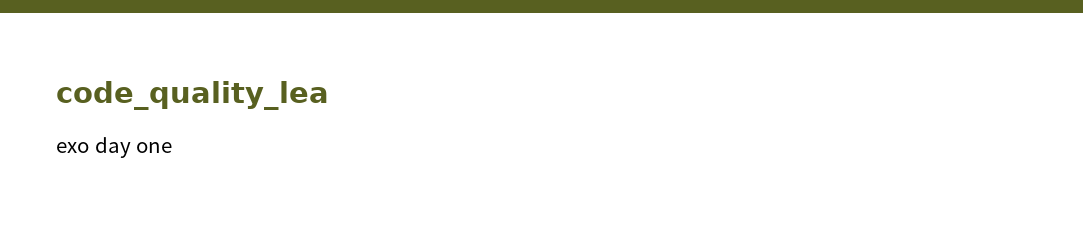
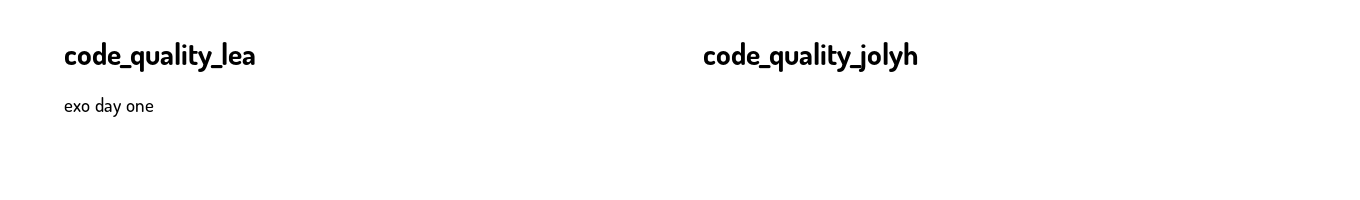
(173, 147) none -> [703,42,918,72] // code_quality_jolyh

